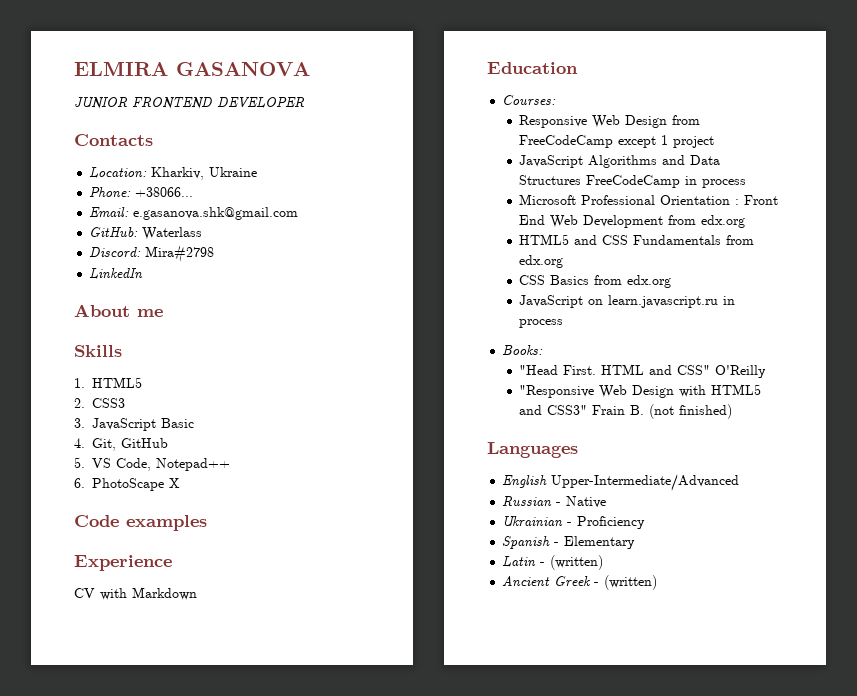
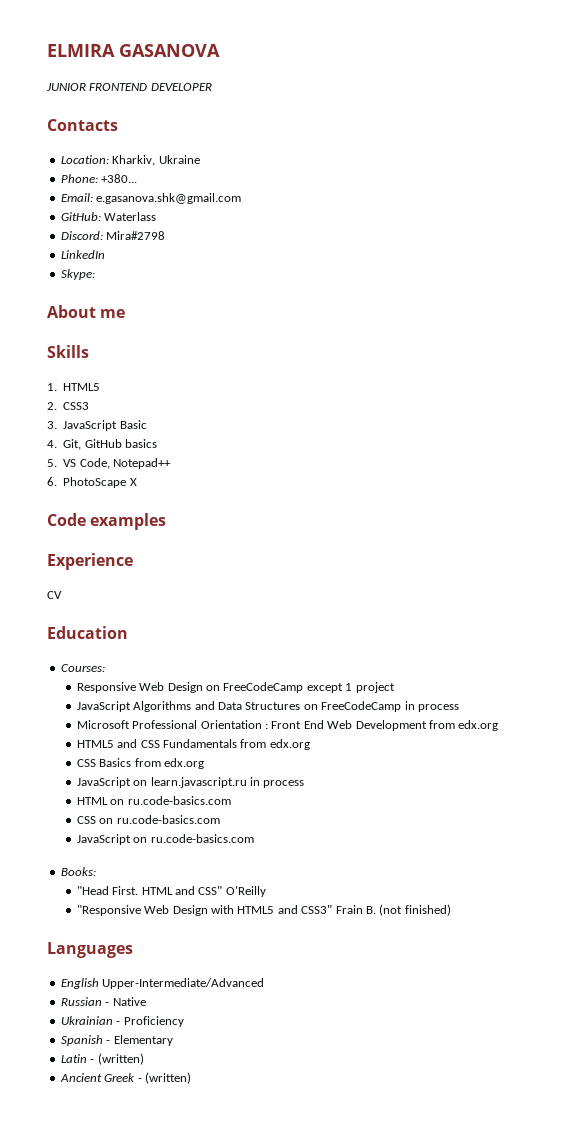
[135,187,194,197] +38066... -> [101,174,138,183] +380...
(144, 274) none -> [60,269,95,280] // Skype:
(168, 443) none -> [125,439,157,448] basics
[100,587,197,600] with Markdown -> (62, 595) none
[672,115,701,125] from -> [206,685,221,691] on
(582, 180) none -> [303,704,318,710] on
(564, 323) none -> [76,796,231,805] [76,815,220,824] [76,834,254,845] // HTML on ru.code-basics.com // CSS on ru.code-basics.com // JavaScript on ru.code-basics.com

